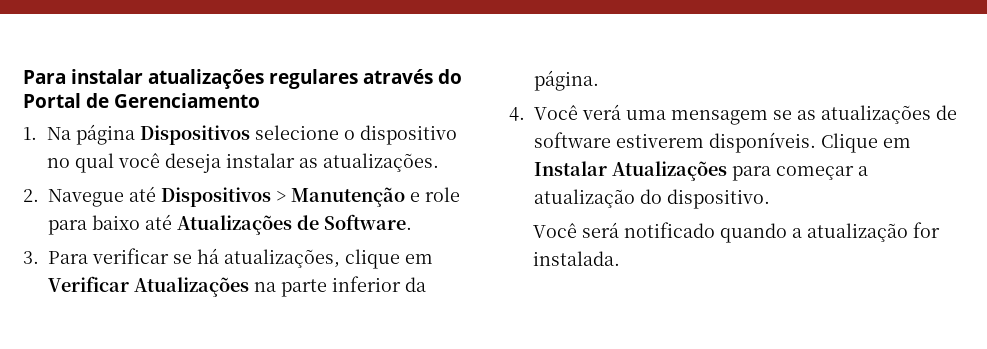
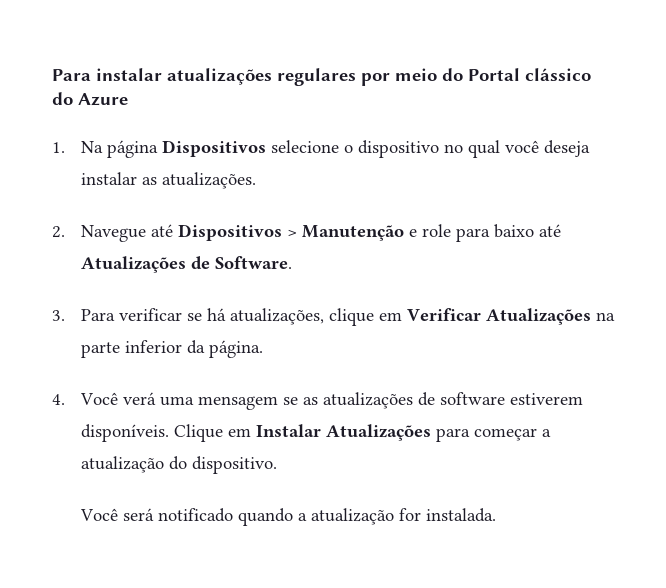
[363,69,462,84] [23,93,260,108] através do Portal de Gerenciamento -> [361,68,591,86] [52,92,128,106] por meio do Portal clássico do Azure

